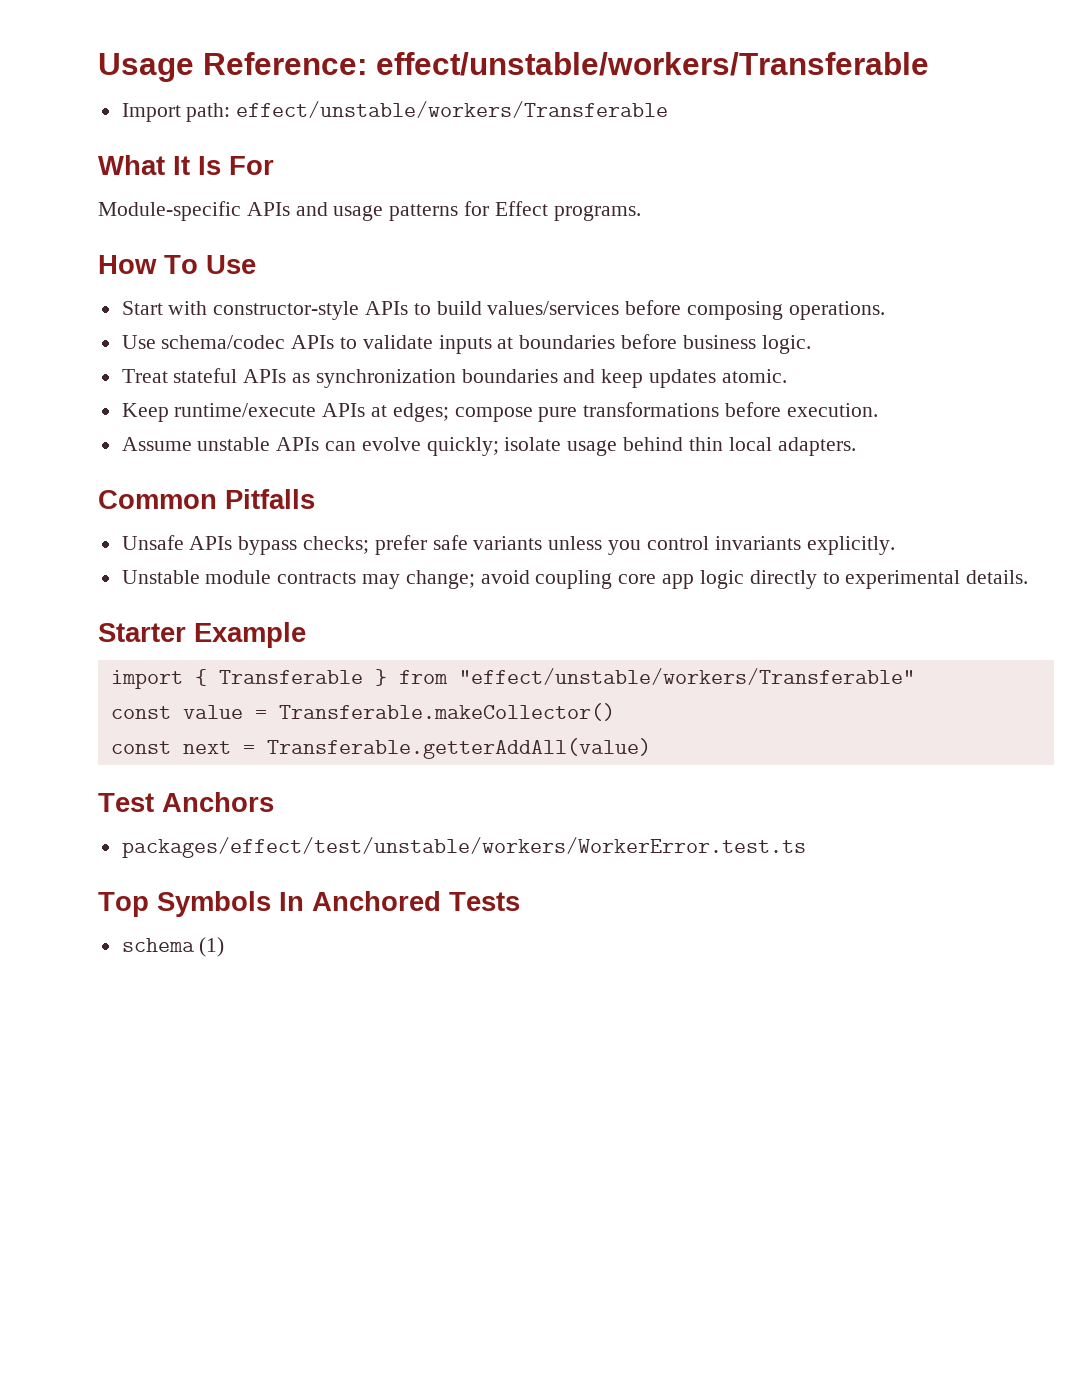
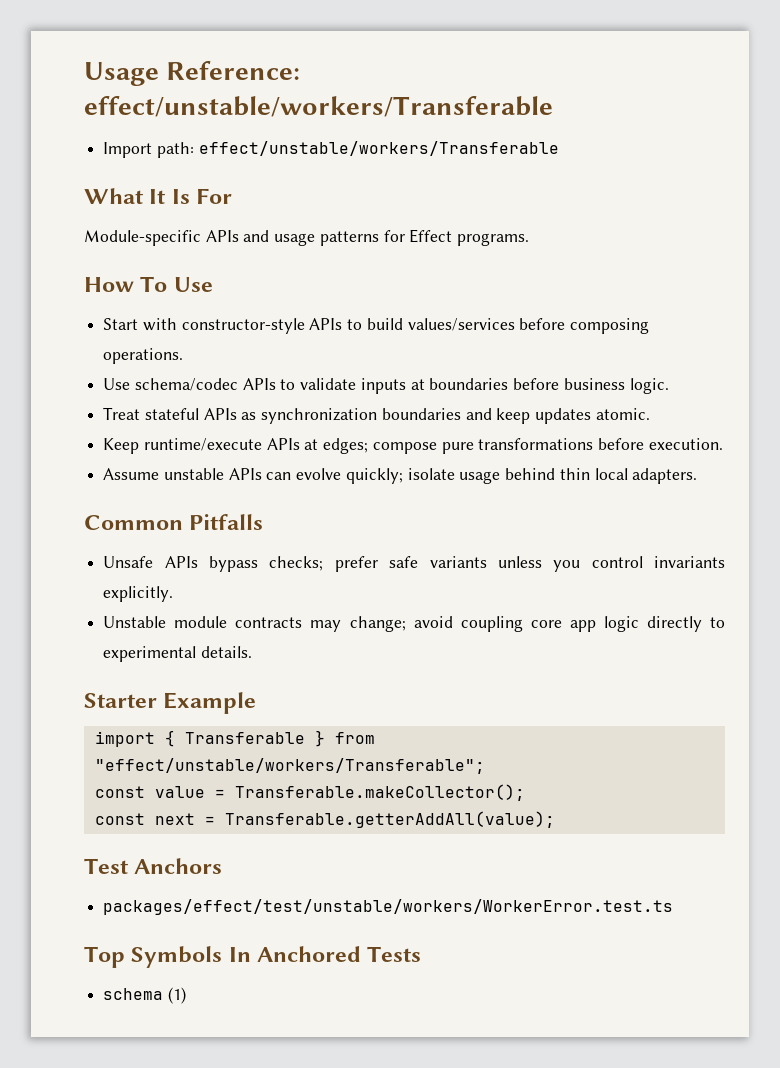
[458,668,915,685] "effect/unstable/workers/Transferable" -> [94,758,485,774] "effect/unstable/workers/Transferable";
[278,703,615,721] Transferable.makeCollector() -> [234,784,525,801] Transferable.makeCollector();
[266,738,651,759] Transferable.getterAddAll(value) -> [224,811,555,828] Transferable.getterAddAll(value);

